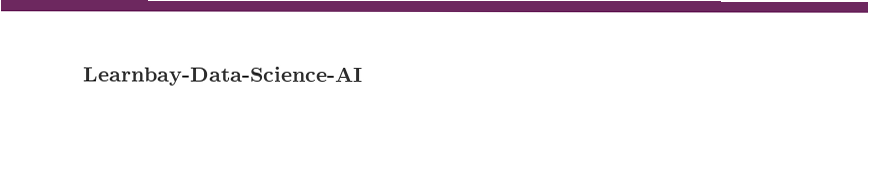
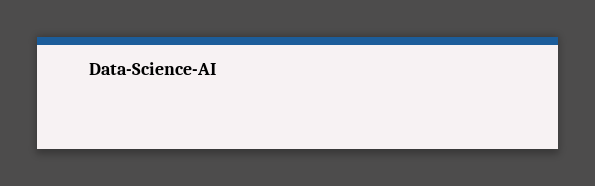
[82,66,363,86] Learnbay-Data-Science-AI -> [89,62,216,75] Data-Science-AI

